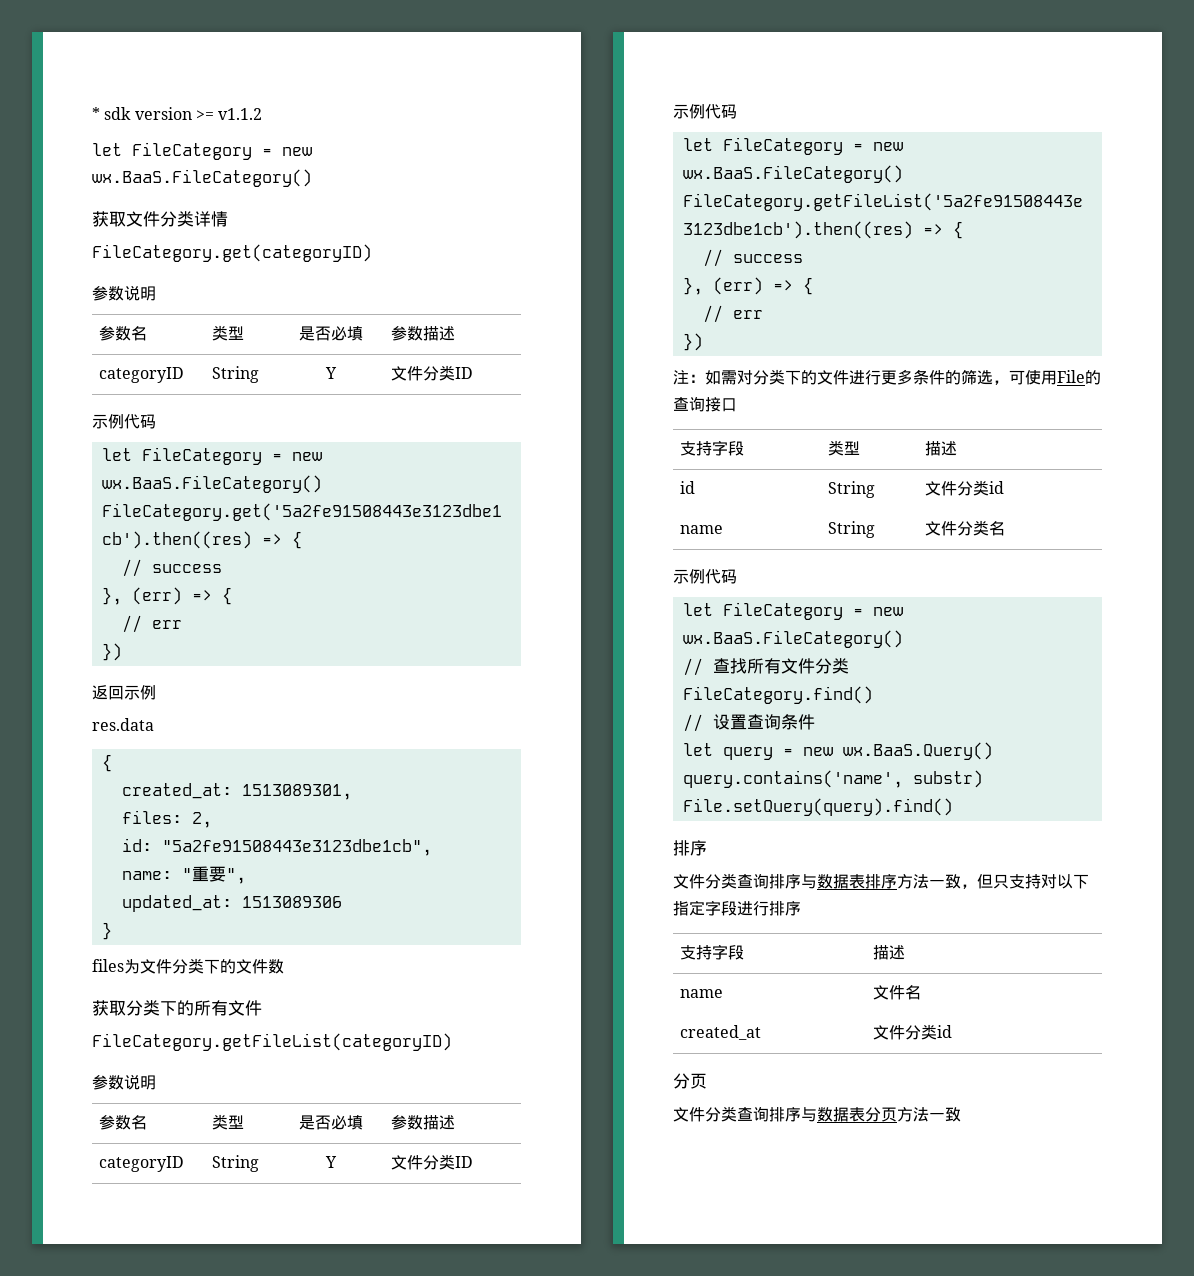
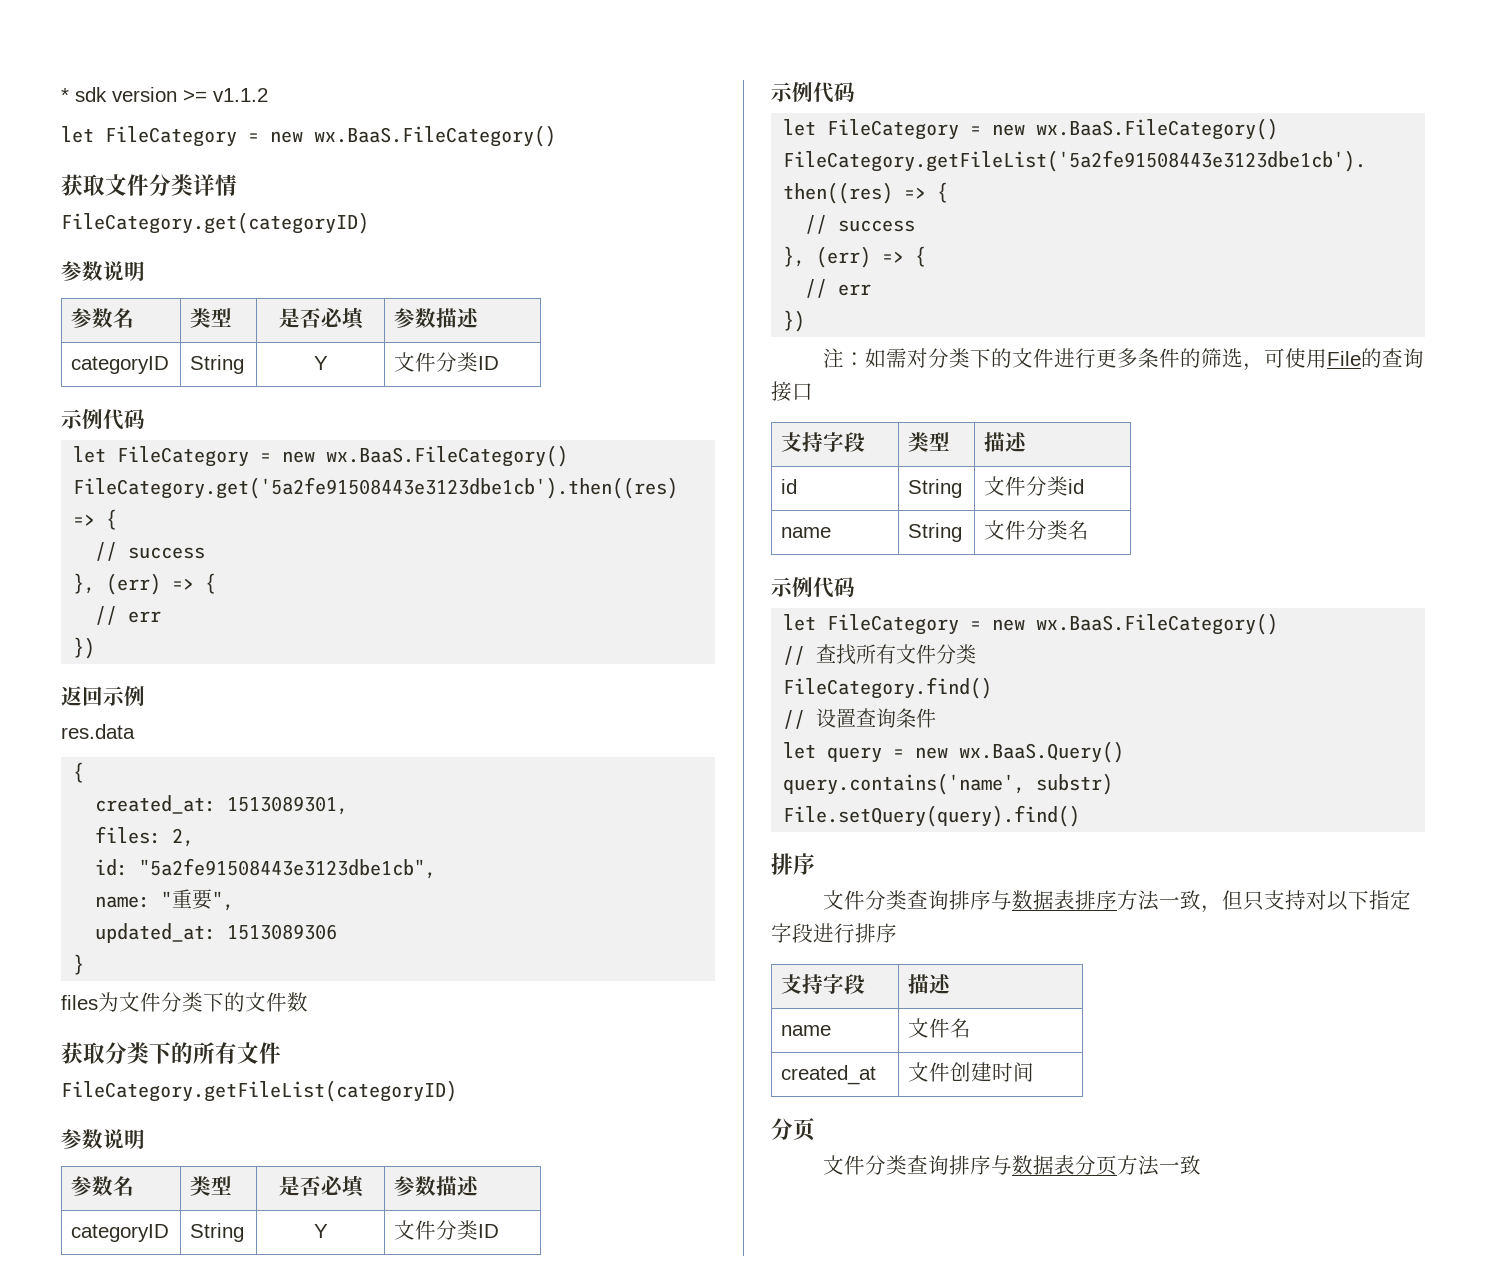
[905,1024,953,1040] 分类id -> [950,1062,1035,1082] 创建时间

